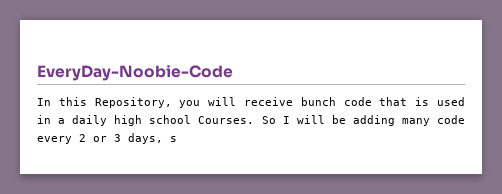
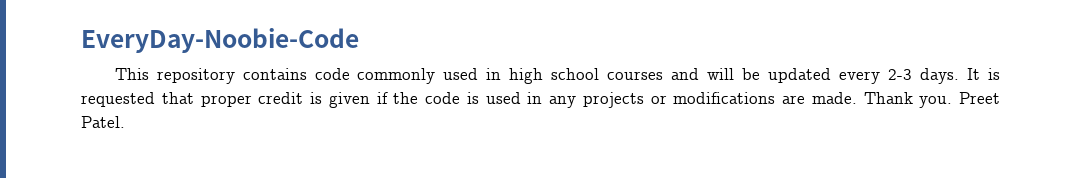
[37,97,466,108] [37,115,465,126] [37,133,177,144] In this Repository, you will receive bunch code that is used in a daily high school Courses. So I will be adding many code every 2 or 3 days, s -> [114,68,1001,84] [81,92,1000,108] [81,116,125,128] This repository contains code commonly used in high school courses and will be updated every 2-3 days. It is requested that proper credit is given if the code is used in any projects or modifications are made. Thank you. Preet Patel.

